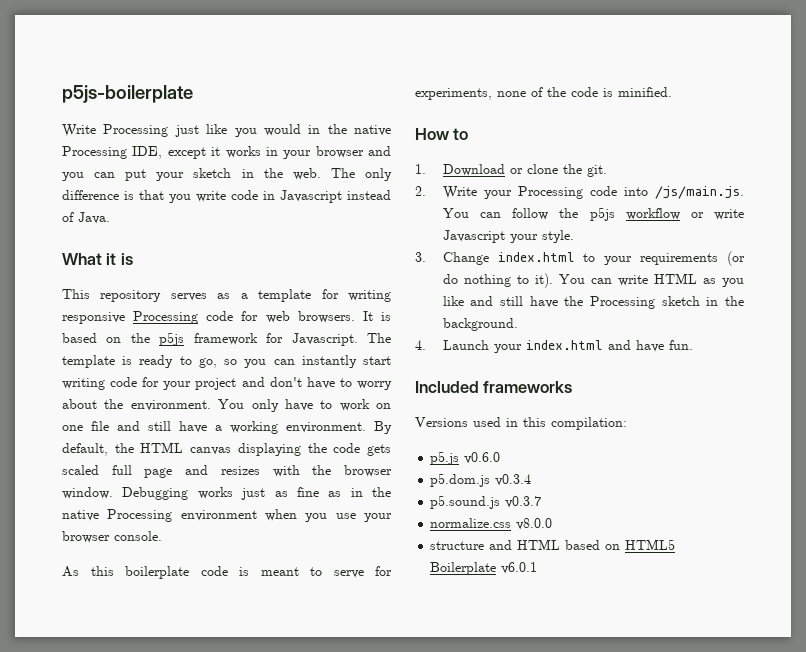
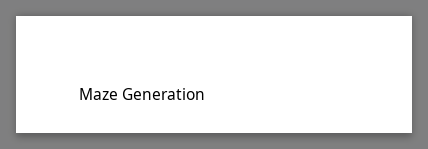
[62,85,193,103] [62,124,391,137] [62,146,391,159] [62,168,392,181] [62,190,391,203] [62,212,110,224] [62,253,133,265] [62,289,391,302] [62,311,391,324] [62,332,391,346] [62,355,392,368] [62,377,392,390] [62,399,391,412] [62,421,392,434] [62,442,391,456] [62,465,393,478] [62,487,391,500] [62,509,392,522] [62,531,162,543] [62,566,392,579] [415,87,672,100] [415,128,469,140] [415,164,607,177] [415,186,744,199] [442,207,744,221] [442,230,574,243] [415,251,745,266] [442,273,744,288] [442,296,744,309] [442,318,518,331] [415,340,693,353] [415,381,573,393] [415,417,627,430] [430,451,501,465] [430,473,532,487] [430,495,542,509] [430,518,553,530] [430,539,676,550] [430,562,538,575] p5js-boilerplate // Write Processing just like you would in the native Processing IDE, except it works in your browser and you can put your sketch in the web. The only difference is that you write code in Javascript instead of Java. // What it is // This repository serves as a template for writing responsive Processing code for web browsers. It is based on the p5js framework for Javascript. The template is ready to go, so you can instantly start writing code for your project and don't have to worry about the environment. You only have to work on one file and still have a working environment. By default, the HTML canvas displaying the code gets scaled full page and resizes with the browser window. Debugging works just as fine as in the native Processing environment when you use your browser console. // As this boilerplate code is meant to serve for experiments, none of the code is minified. // How to // 1. Download or clone the git. // 2. Write your Processing code into /js/main.js. You can follow the p5js workflow or write Javascript your style. // 3. Change index.html to your requirements (or do nothing to it). You can write HTML as you like and still have the Processing sketch in the background. // 4. Launch your index.html and have fun. // Included frameworks // Versions used in this compilation: // p5.js v0.6.0 // p5.dom.js v0.3.4 // p5.sound.js v0.3.7 // normalize.css v8.0.0 // structure and HTML based on HTML5 Boilerplate v6.0.1 -> [79,88,206,100] Maze Generation

